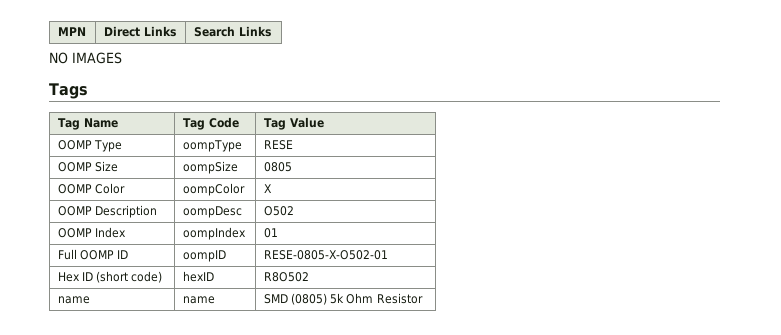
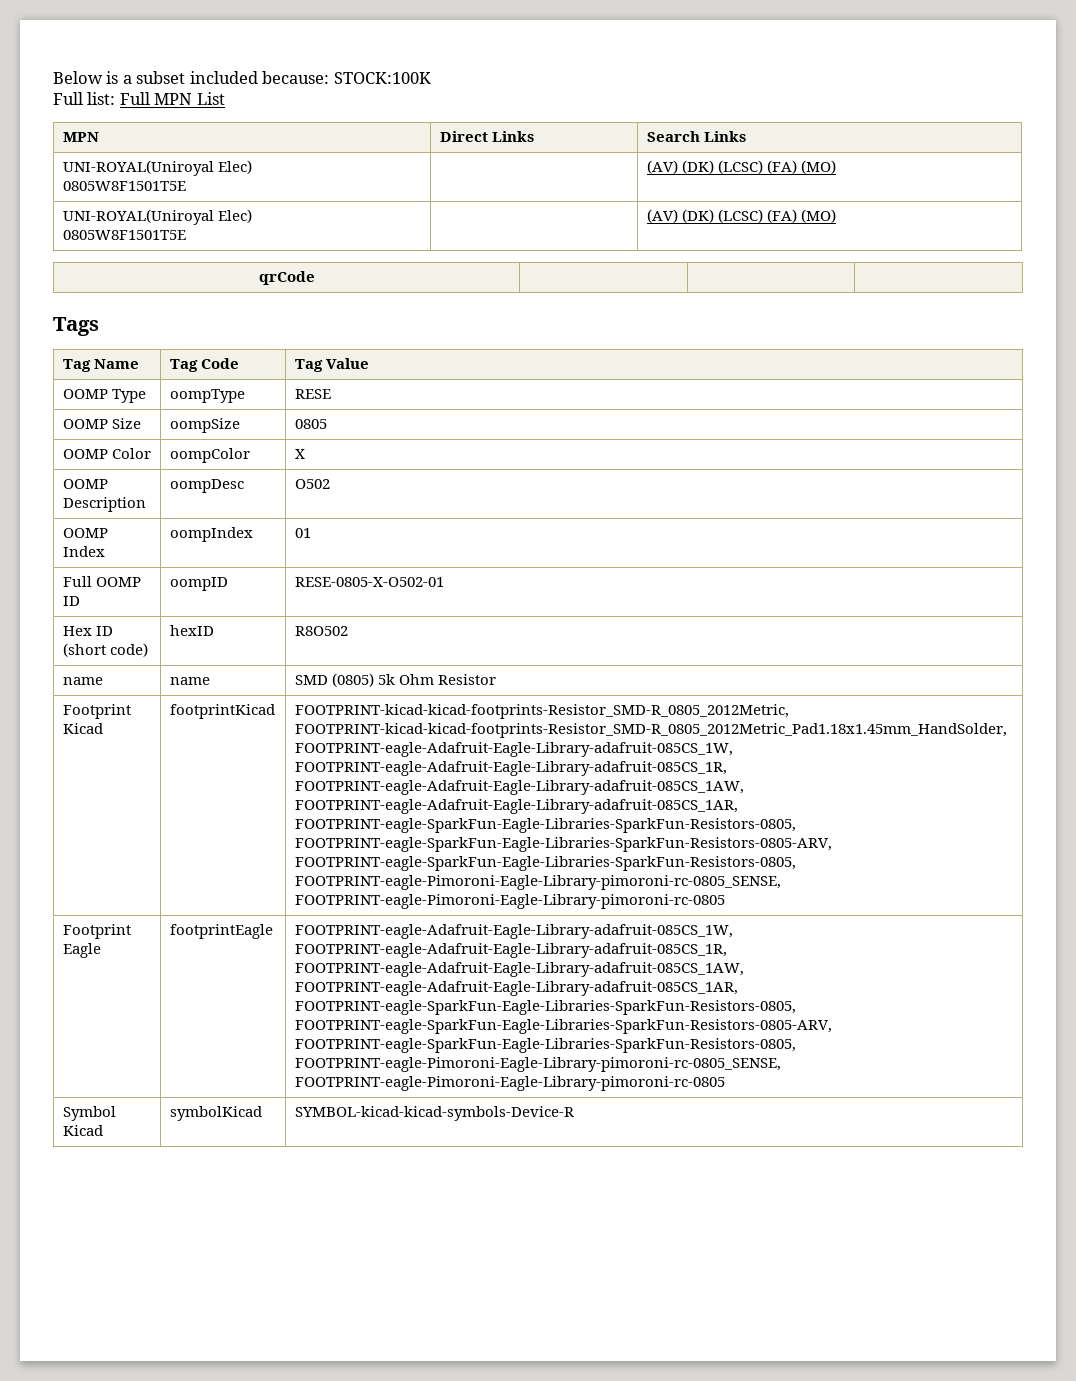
(57, 31) none -> [53,71,431,84] [53,92,225,105] Below is a subset included because: STOCK:100K // Full list: Full MPN List //
[49,52,122,64] // NO IMAGES -> [62,160,252,176] [62,181,186,191] [646,160,836,174] [62,209,252,225] [62,230,186,240] [646,209,836,223] [258,271,315,285] // UNI-ROYAL(Uniroyal Elec) // 0805W8F1501T5E | | (AV) (DK) (LCSC) (FA) (MO) // UNI-ROYAL(Uniroyal Elec) // 0805W8F1501T5E | | (AV) (DK) (LCSC) (FA) (MO) // qrCode | | |
(423, 298) none -> [62,704,131,719] [62,723,103,734] [169,704,275,719] [294,704,789,719] [294,723,1007,738] [294,742,733,757] [294,761,727,776] [294,780,744,795] [294,799,738,814] [294,818,796,833] [294,837,832,852] [294,856,796,871] [294,875,781,890] [294,894,725,909] [62,924,131,939] [62,943,101,958] [169,924,273,939] [294,924,733,939] [294,943,727,958] [294,962,744,977] [294,981,738,996] [294,1000,796,1015] [294,1019,832,1034] [294,1038,796,1053] [294,1057,781,1072] [294,1076,725,1091] [62,1106,116,1121] [62,1125,103,1136] [169,1106,262,1121] [294,1106,574,1121] // Footprint Kicad | footprintKicad | FOOTPRINT-kicad-kicad-footprints-Resistor_SMD-R_0805_2012Metric, FOOTPRINT-kicad-kicad-footprints-Resistor_SMD-R_0805_2012Metric_Pad1.18x1.45mm_HandSolder, FOOTPRINT-eagle-Adafruit-Eagle-Library-adafruit-085CS_1W, FOOTPRINT-eagle-Adafruit-Eagle-Library-adafruit-085CS_1R, FOOTPRINT-eagle-Adafruit-Eagle-Library-adafruit-085CS_1AW, FOOTPRINT-eagle-Adafruit-Eagle-Library-adafruit-085CS_1AR, FOOTPRINT-eagle-SparkFun-Eagle-Libraries-SparkFun-Resistors-0805, FOOTPRINT-eagle-SparkFun-Eagle-Libraries-SparkFun-Resistors-0805-ARV, FOOTPRINT-eagle-SparkFun-Eagle-Libraries-SparkFun-Resistors-0805, FOOTPRINT-eagle-Pimoroni-Eagle-Library-pimoroni-rc-0805_SENSE, FOOTPRINT-eagle-Pimoroni-Eagle-Library-pimoroni-rc-0805 // Footprint Eagle | footprintEagle | FOOTPRINT-eagle-Adafruit-Eagle-Library-adafruit-085CS_1W, FOOTPRINT-eagle-Adafruit-Eagle-Library-adafruit-085CS_1R, FOOTPRINT-eagle-Adafruit-Eagle-Library-adafruit-085CS_1AW, FOOTPRINT-eagle-Adafruit-Eagle-Library-adafruit-085CS_1AR, FOOTPRINT-eagle-SparkFun-Eagle-Libraries-SparkFun-Resistors-0805, FOOTPRINT-eagle-SparkFun-Eagle-Libraries-SparkFun-Resistors-0805-ARV, FOOTPRINT-eagle-SparkFun-Eagle-Libraries-SparkFun-Resistors-0805, FOOTPRINT-eagle-Pimoroni-Eagle-Library-pimoroni-rc-0805_SENSE, FOOTPRINT-eagle-Pimoroni-Eagle-Library-pimoroni-rc-0805 // Symbol Kicad | symbolKicad | SYMBOL-kicad-kicad-symbols-Device-R

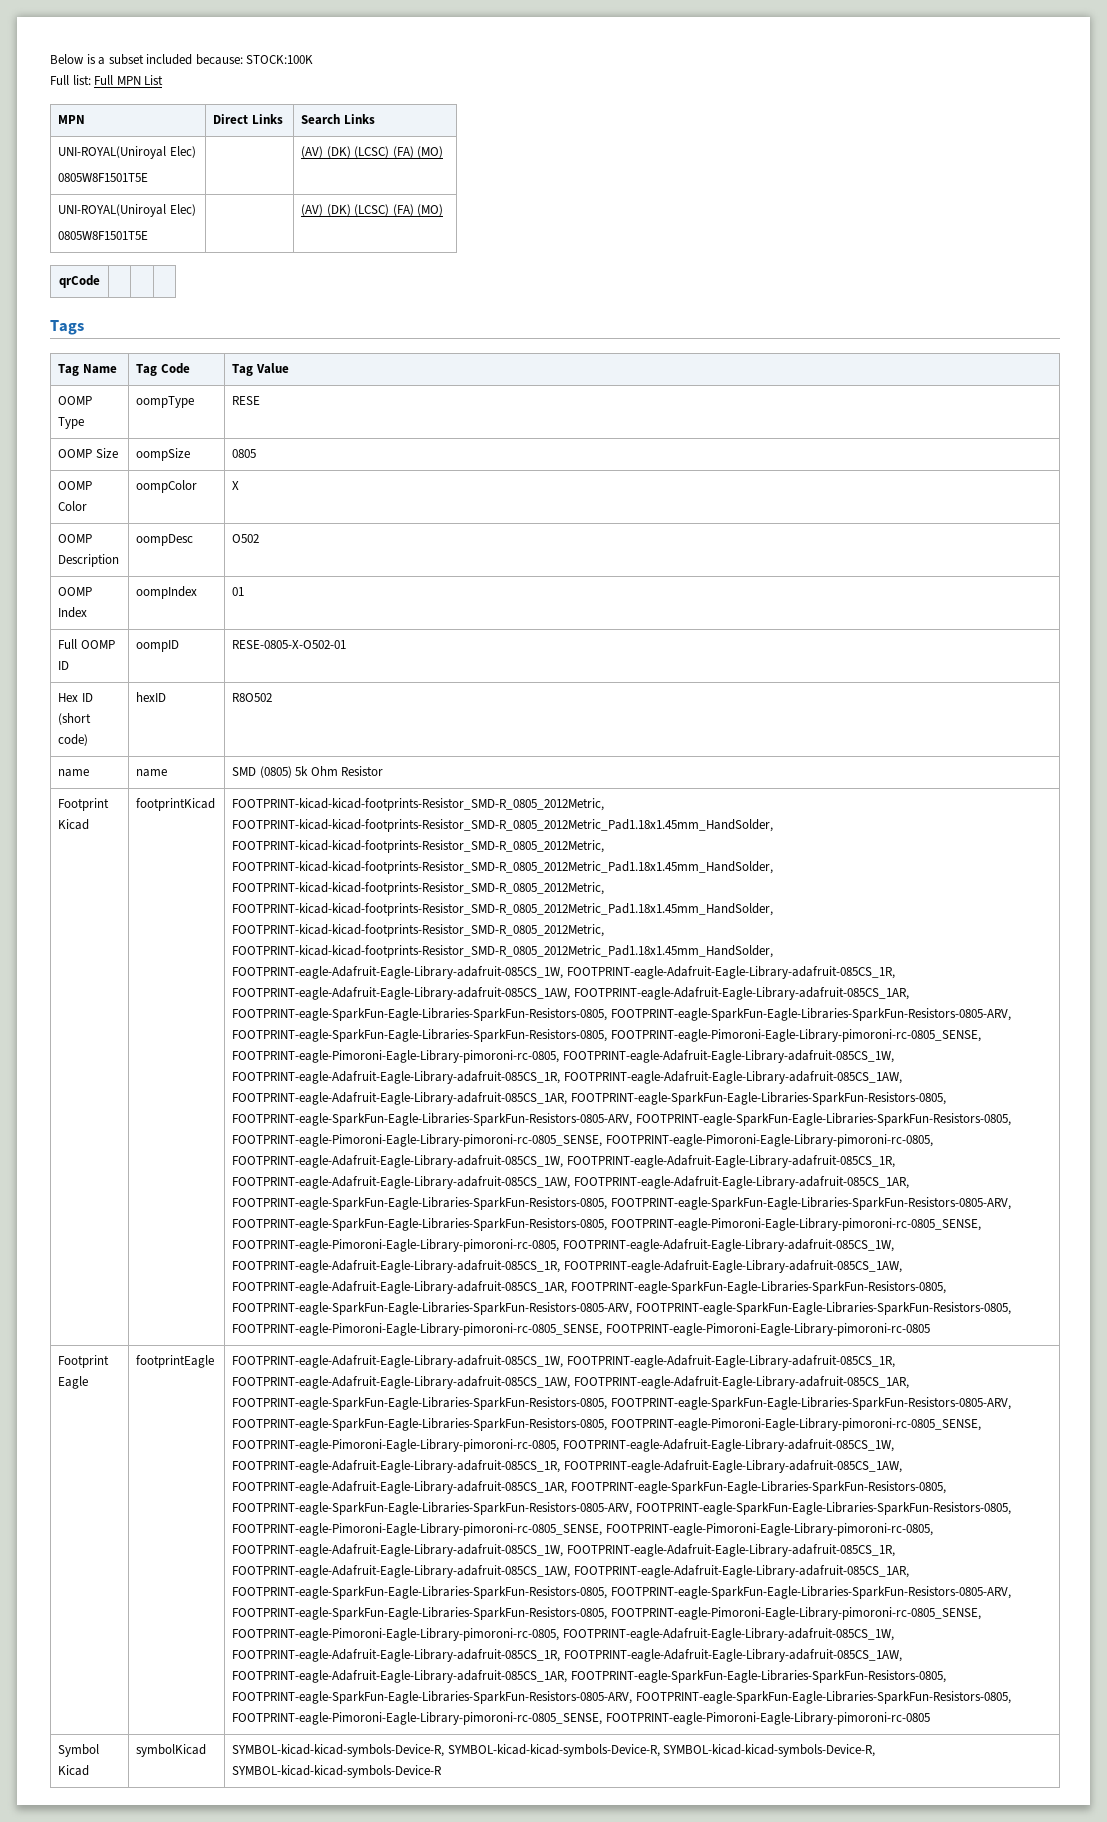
(1007, 730) none -> [232,840,605,853] [232,861,774,874] [232,882,605,895] [232,903,774,916] [232,924,605,937] [232,945,774,958] [232,966,895,979] [232,987,909,1000] [232,1008,1011,1021] [232,1029,981,1042] [232,1050,894,1063] [232,1071,902,1084] [232,1092,946,1105] [232,1113,1011,1126] [232,1134,933,1147] [232,1155,895,1168] [232,1176,909,1189] [232,1197,1011,1210] [232,1218,981,1231] [232,1239,560,1252] FOOTPRINT-kicad-kicad-footprints-Resistor_SMD-R_0805_2012Metric, FOOTPRINT-kicad-kicad-footprints-Resistor_SMD-R_0805_2012Metric_Pad1.18x1.45mm_HandSolder, FOOTPRINT-kicad-kicad-footprints-Resistor_SMD-R_0805_2012Metric, FOOTPRINT-kicad-kicad-footprints-Resistor_SMD-R_0805_2012Metric_Pad1.18x1.45mm_HandSolder, FOOTPRINT-kicad-kicad-footprints-Resistor_SMD-R_0805_2012Metric, FOOTPRINT-kicad-kicad-footprints-Resistor_SMD-R_0805_2012Metric_Pad1.18x1.45mm_HandSolder, FOOTPRINT-eagle-Adafruit-Eagle-Library-adafruit-085CS_1W, FOOTPRINT-eagle-Adafruit-Eagle-Library-adafruit-085CS_1R, FOOTPRINT-eagle-Adafruit-Eagle-Library-adafruit-085CS_1AW, FOOTPRINT-eagle-Adafruit-Eagle-Library-adafruit-085CS_1AR, FOOTPRINT-eagle-SparkFun-Eagle-Libraries-SparkFun-Resistors-0805, FOOTPRINT-eagle-SparkFun-Eagle-Libraries-SparkFun-Resistors-0805-ARV, FOOTPRINT-eagle-SparkFun-Eagle-Libraries-SparkFun-Resistors-0805, FOOTPRINT-eagle-Pimoroni-Eagle-Library-pimoroni-rc-0805_SENSE, FOOTPRINT-eagle-Pimoroni-Eagle-Library-pimoroni-rc-0805, FOOTPRINT-eagle-Adafruit-Eagle-Library-adafruit-085CS_1W, FOOTPRINT-eagle-Adafruit-Eagle-Library-adafruit-085CS_1R, FOOTPRINT-eagle-Adafruit-Eagle-Library-adafruit-085CS_1AW, FOOTPRINT-eagle-Adafruit-Eagle-Library-adafruit-085CS_1AR, FOOTPRINT-eagle-SparkFun-Eagle-Libraries-SparkFun-Resistors-0805, FOOTPRINT-eagle-SparkFun-Eagle-Libraries-SparkFun-Resistors-0805-ARV, FOOTPRINT-eagle-SparkFun-Eagle-Libraries-SparkFun-Resistors-0805, FOOTPRINT-eagle-Pimoroni-Eagle-Library-pimoroni-rc-0805_SENSE, FOOTPRINT-eagle-Pimoroni-Eagle-Library-pimoroni-rc-0805, FOOTPRINT-eagle-Adafruit-Eagle-Library-adafruit-085CS_1W, FOOTPRINT-eagle-Adafruit-Eagle-Library-adafruit-085CS_1R, FOOTPRINT-eagle-Adafruit-Eagle-Library-adafruit-085CS_1AW, FOOTPRINT-eagle-Adafruit-Eagle-Library-adafruit-085CS_1AR, FOOTPRINT-eagle-SparkFun-Eagle-Libraries-SparkFun-Resistors-0805, FOOTPRINT-eagle-SparkFun-Eagle-Libraries-SparkFun-Resistors-0805-ARV, FOOTPRINT-eagle-SparkFun-Eagle-Libraries-SparkFun-Resistors-0805, FOOTPRINT-eagle-Pimoroni-Eagle-Library-pimoroni-rc-0805_SENSE, FOOTPRINT-eagle-Pimoroni-Eagle-Library-pimoroni-rc-0805,
(781, 1064) none -> [232,1439,894,1452] [232,1460,902,1473] [232,1481,946,1494] [232,1502,1011,1515] [232,1523,933,1536] [232,1544,895,1557] [232,1565,909,1578] [232,1586,1011,1599] [232,1607,981,1620] [232,1628,894,1641] [232,1649,902,1662] [232,1670,946,1683] [232,1691,1011,1704] [232,1712,603,1725] FOOTPRINT-eagle-Pimoroni-Eagle-Library-pimoroni-rc-0805, FOOTPRINT-eagle-Adafruit-Eagle-Library-adafruit-085CS_1W, FOOTPRINT-eagle-Adafruit-Eagle-Library-adafruit-085CS_1R, FOOTPRINT-eagle-Adafruit-Eagle-Library-adafruit-085CS_1AW, FOOTPRINT-eagle-Adafruit-Eagle-Library-adafruit-085CS_1AR, FOOTPRINT-eagle-SparkFun-Eagle-Libraries-SparkFun-Resistors-0805, FOOTPRINT-eagle-SparkFun-Eagle-Libraries-SparkFun-Resistors-0805-ARV, FOOTPRINT-eagle-SparkFun-Eagle-Libraries-SparkFun-Resistors-0805, FOOTPRINT-eagle-Pimoroni-Eagle-Library-pimoroni-rc-0805_SENSE, FOOTPRINT-eagle-Pimoroni-Eagle-Library-pimoroni-rc-0805, FOOTPRINT-eagle-Adafruit-Eagle-Library-adafruit-085CS_1W, FOOTPRINT-eagle-Adafruit-Eagle-Library-adafruit-085CS_1R, FOOTPRINT-eagle-Adafruit-Eagle-Library-adafruit-085CS_1AW, FOOTPRINT-eagle-Adafruit-Eagle-Library-adafruit-085CS_1AR, FOOTPRINT-eagle-SparkFun-Eagle-Libraries-SparkFun-Resistors-0805, FOOTPRINT-eagle-SparkFun-Eagle-Libraries-SparkFun-Resistors-0805-ARV, FOOTPRINT-eagle-SparkFun-Eagle-Libraries-SparkFun-Resistors-0805, FOOTPRINT-eagle-Pimoroni-Eagle-Library-pimoroni-rc-0805_SENSE, FOOTPRINT-eagle-Pimoroni-Eagle-Library-pimoroni-rc-0805, FOOTPRINT-eagle-Adafruit-Eagle-Library-adafruit-085CS_1W, FOOTPRINT-eagle-Adafruit-Eagle-Library-adafruit-085CS_1R, FOOTPRINT-eagle-Adafruit-Eagle-Library-adafruit-085CS_1AW, FOOTPRINT-eagle-Adafruit-Eagle-Library-adafruit-085CS_1AR, FOOTPRINT-eagle-SparkFun-Eagle-Libraries-SparkFun-Resistors-0805, FOOTPRINT-eagle-SparkFun-Eagle-Libraries-SparkFun-Resistors-0805-ARV, FOOTPRINT-eagle-SparkFun-Eagle-Libraries-SparkFun-Resistors-0805, FOOTPRINT-eagle-Pimoroni-Eagle-Library-pimoroni-rc-0805_SENSE,
(262, 1113) none -> [232,1744,876,1757] SYMBOL-kicad-kicad-symbols-Device-R, SYMBOL-kicad-kicad-symbols-Device-R, SYMBOL-kicad-kicad-symbols-Device-R,

